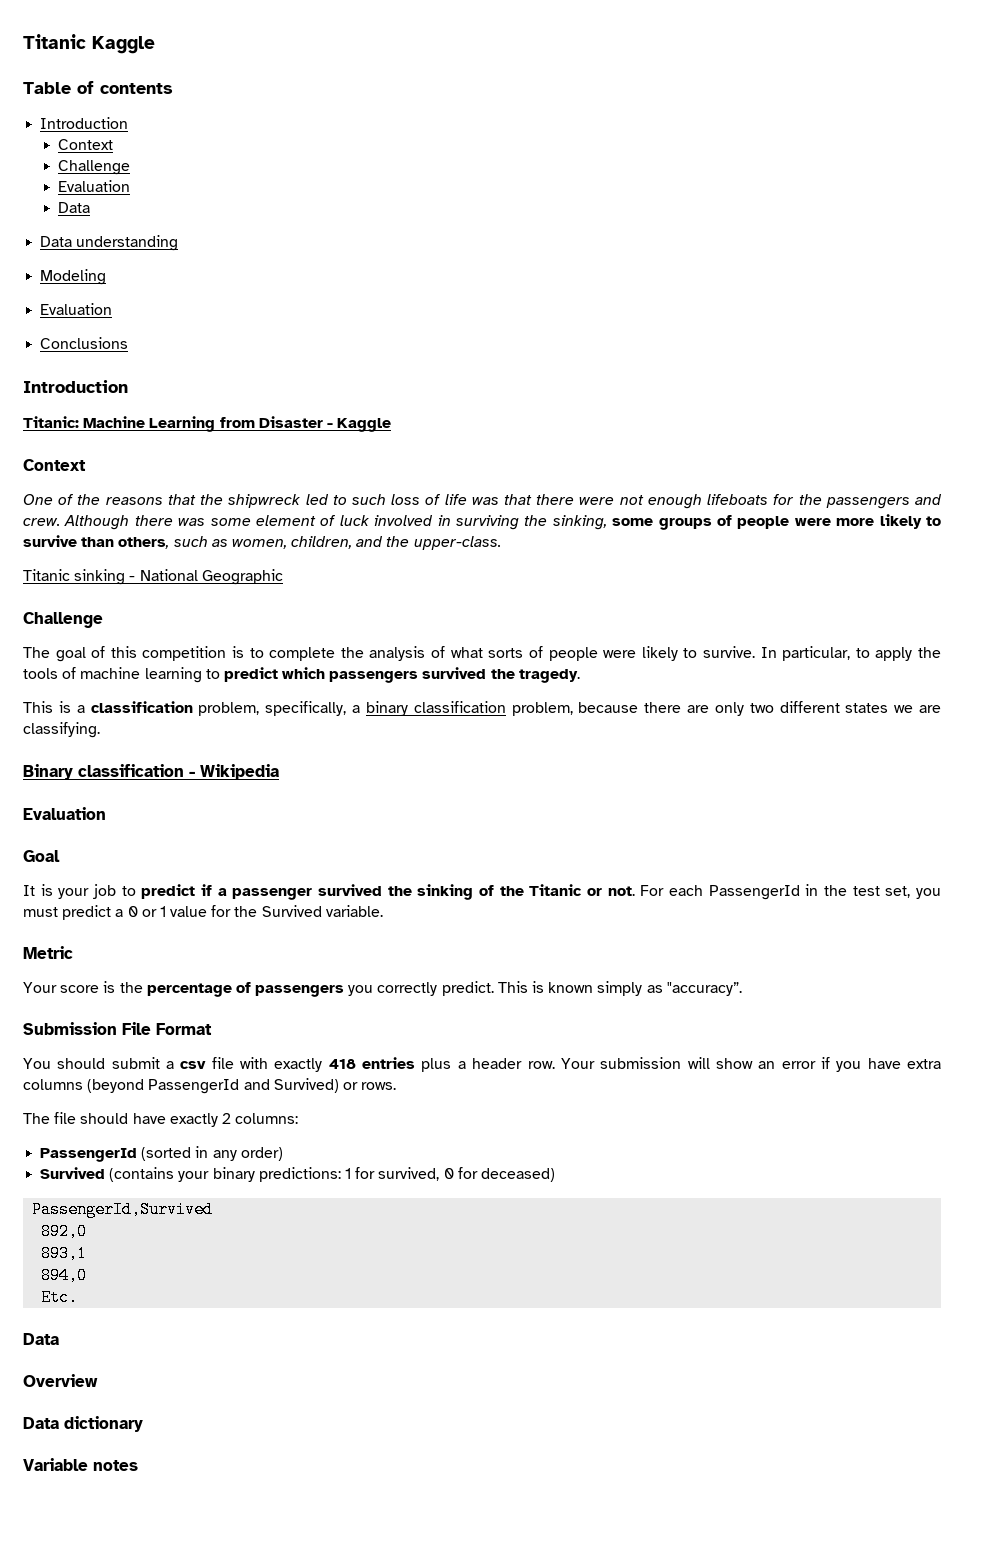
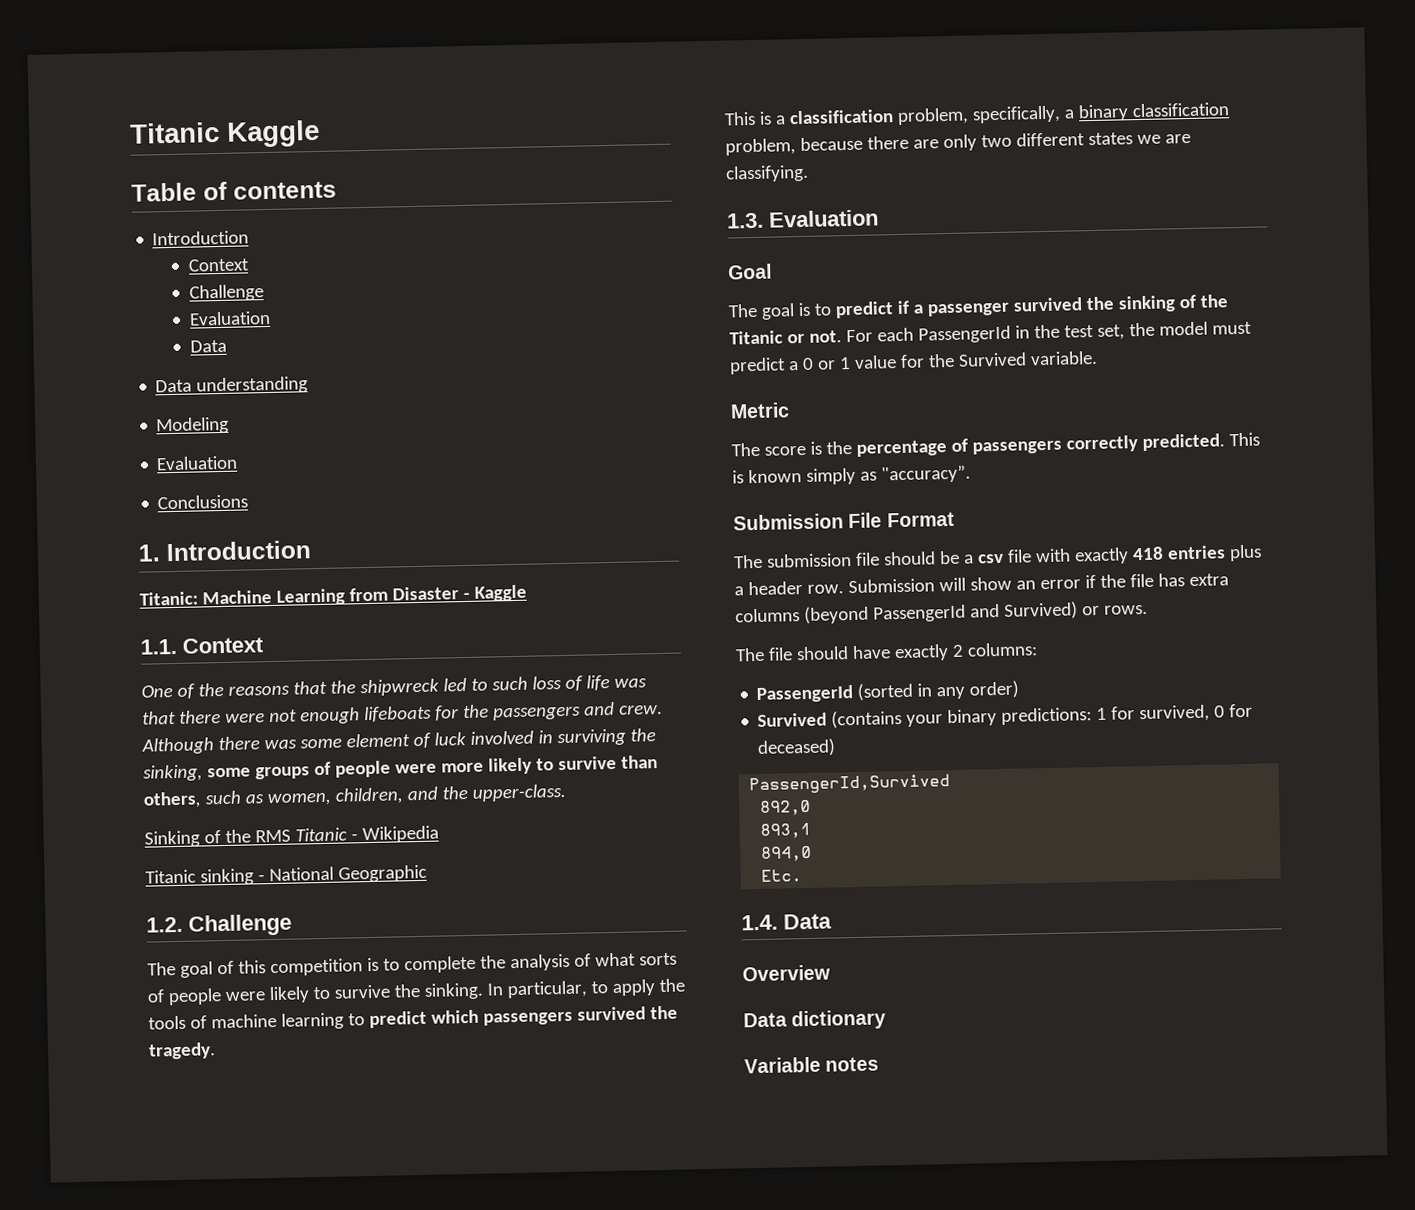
(129, 343) none -> [138,544,160,562] 1.
(392, 425) none -> [140,638,177,655] 1.1.
(501, 543) none -> [144,825,439,848] // Sinking of the RMS Titanic - Wikipedia
(283, 577) none -> [146,916,183,933] 1.2.
[702,646,755,658] survive. -> [333,982,484,1000] survive the sinking.
[23,764,279,780] [23,807,106,820] [23,850,60,862] [23,884,116,899] Binary classification - Wikipedia // Evaluation // Goal // It is your job -> [726,209,879,229] [727,263,772,280] [728,302,811,320] 1.3. Evaluation // Goal // The goal is
[915,888,941,899] you -> [1128,321,1208,337] the model
[23,982,57,993] Your -> [731,442,760,457] The
[348,981,494,996] you correctly predict. -> [1065,433,1225,453] correctly predicted.
[23,1057,160,1069] You should submit -> [733,550,960,569] The submission file should be
[560,1057,682,1069] Your submission -> [847,578,935,594] Submission
[836,1058,901,1072] you have -> [1099,573,1185,588] the file has
(79, 1297) none -> [741,914,778,931] 1.4.

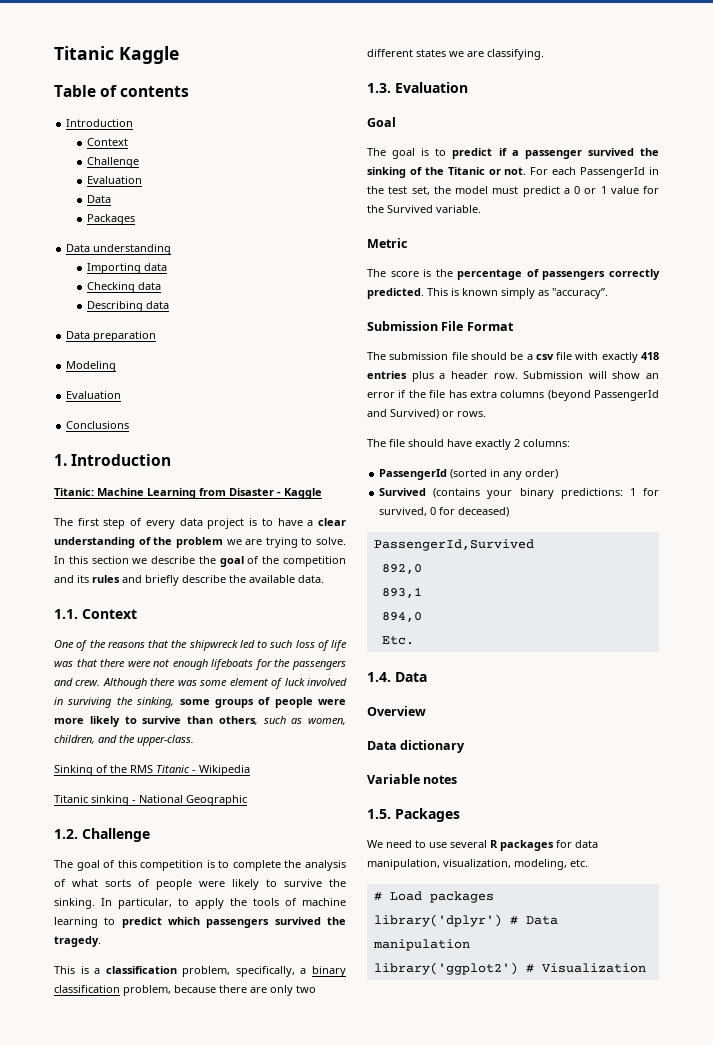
(227, 346) none -> [86,214,135,225] // Packages
(309, 385) none -> [86,263,167,274] [86,282,161,293] [86,301,169,312] [66,331,157,342] // Importing data // Checking data // Describing data // Data preparation
(527, 593) none -> [54,518,346,529] [54,537,346,548] [54,556,346,567] [54,575,324,586] // The first step of every data project is to have a clear understanding of the problem we are trying to solve. In this section we describe the goal of the competition and its rules and briefly describe the available data.
(880, 1064) none -> [367,808,460,822] [367,840,598,851] [367,859,588,870] [373,891,494,903] [373,914,558,927] [372,939,470,951] [373,962,646,975] // 1.5. Packages // We need to use several R packages for data manipulation, visualization, modeling, etc. // # Load packages // library('dplyr') # Data manipulation // library('ggplot2') # Visualization

